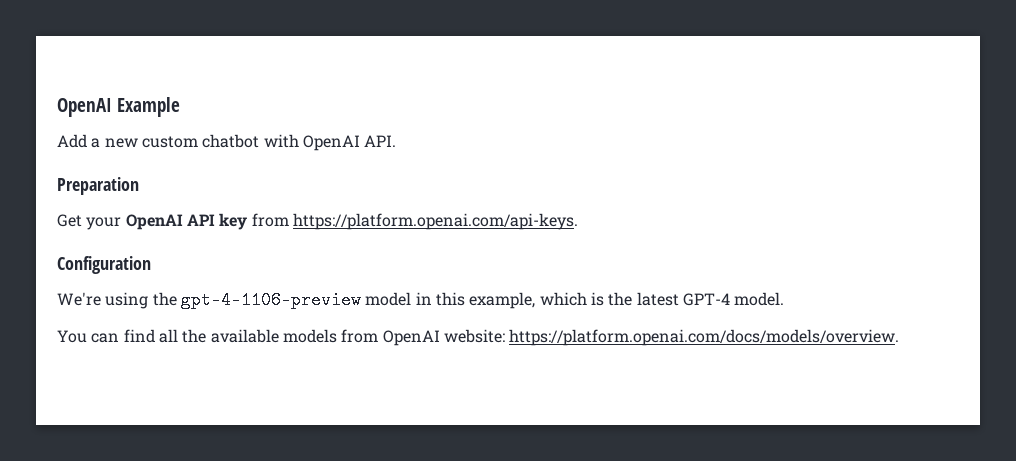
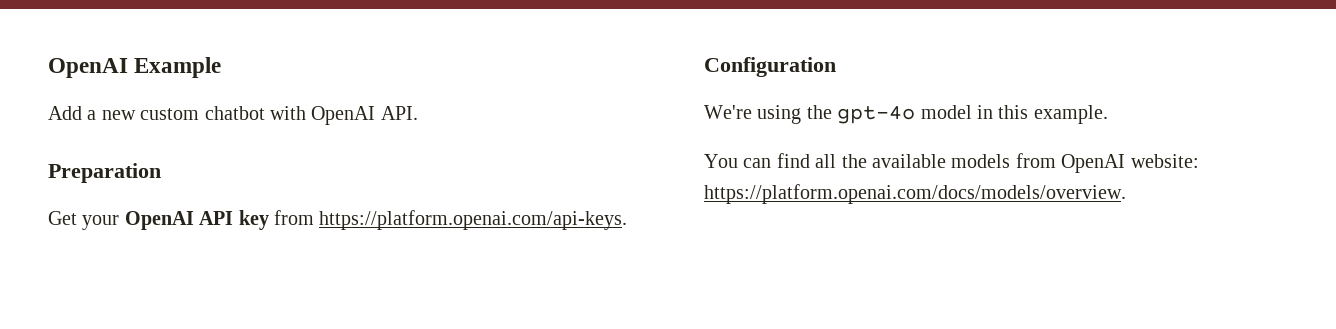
[180,291,361,309] gpt-4-1106-preview -> [837,106,916,124] gpt-4o
[469,292,785,309] example, which is the latest GPT-4 model. -> [1033,105,1108,124] example.

